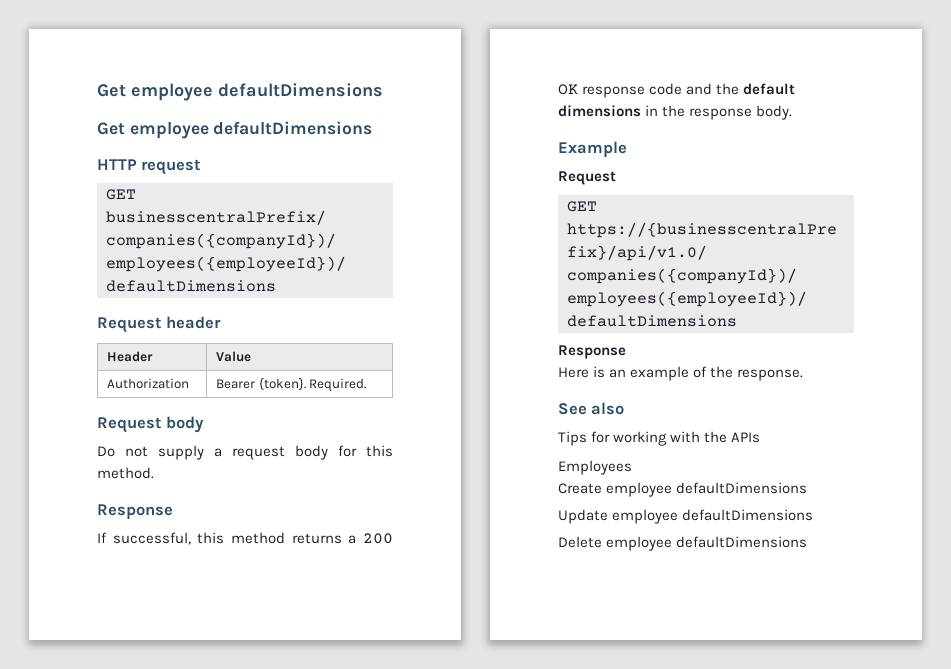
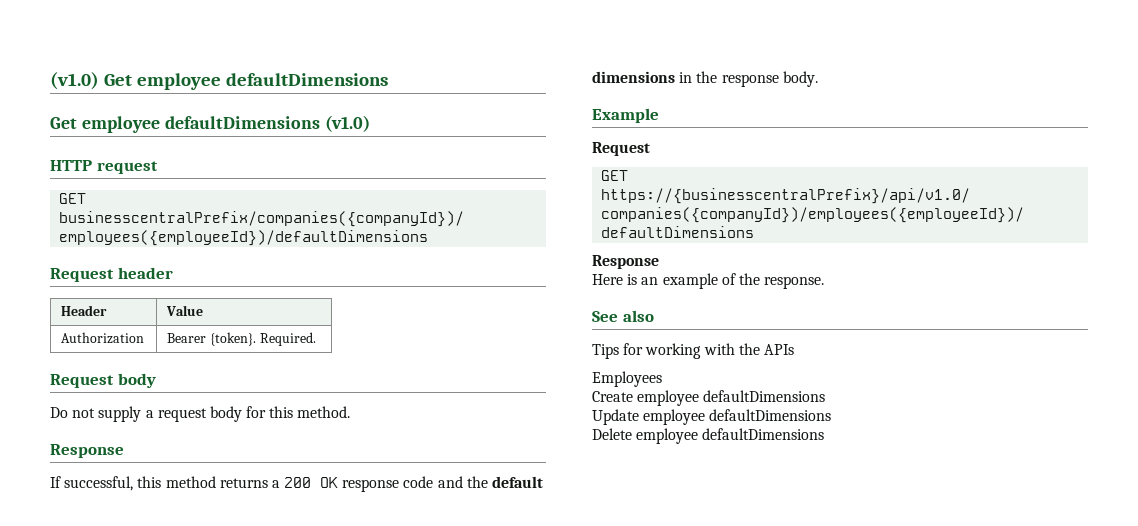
(97, 90) none -> [50,72,99,90] (v1.0)
(373, 128) none -> [324,115,370,132] (v1.0)

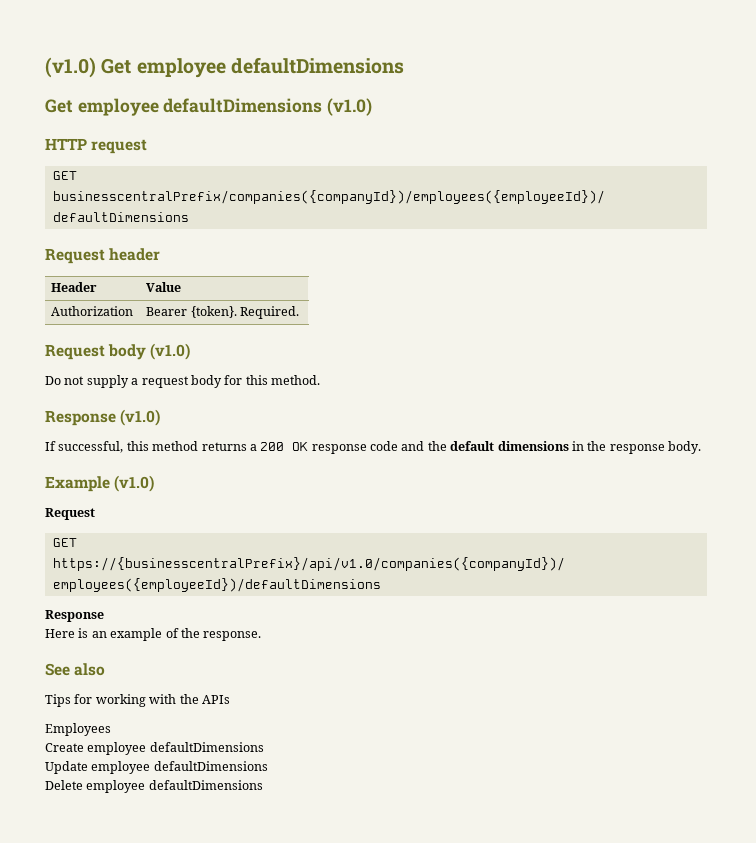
(156, 380) none -> [150,343,191,360] (v1.0)
(124, 451) none -> [120,409,161,426] (v1.0)
(659, 115) none -> [114,475,155,492] (v1.0)

